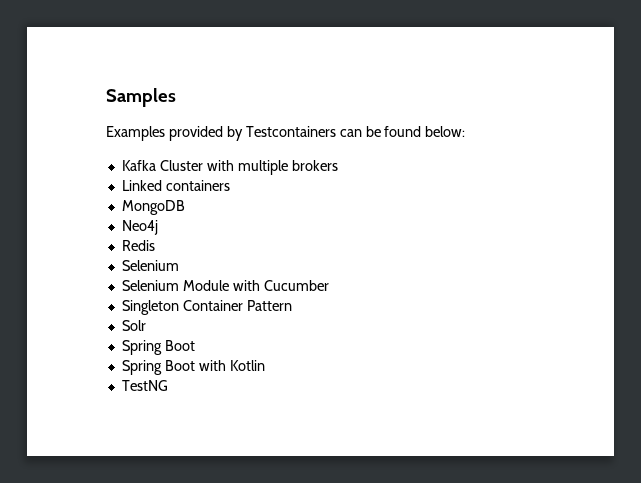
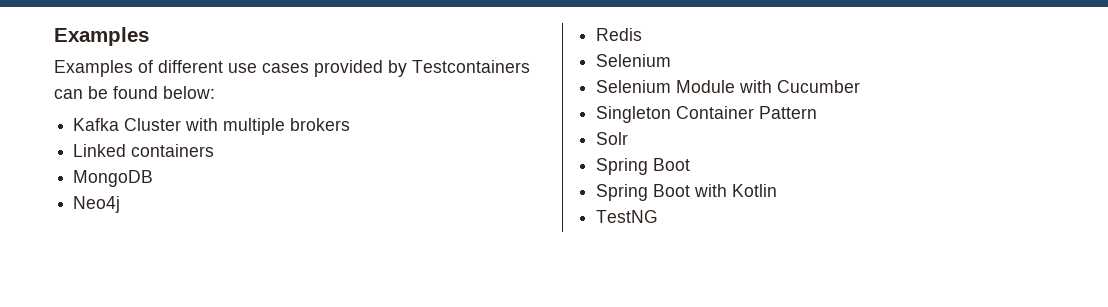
[106,88,176,107] [106,126,165,141] Samples // Examples -> [54,27,149,46] [54,60,309,77] Examples // Examples of different use cases

